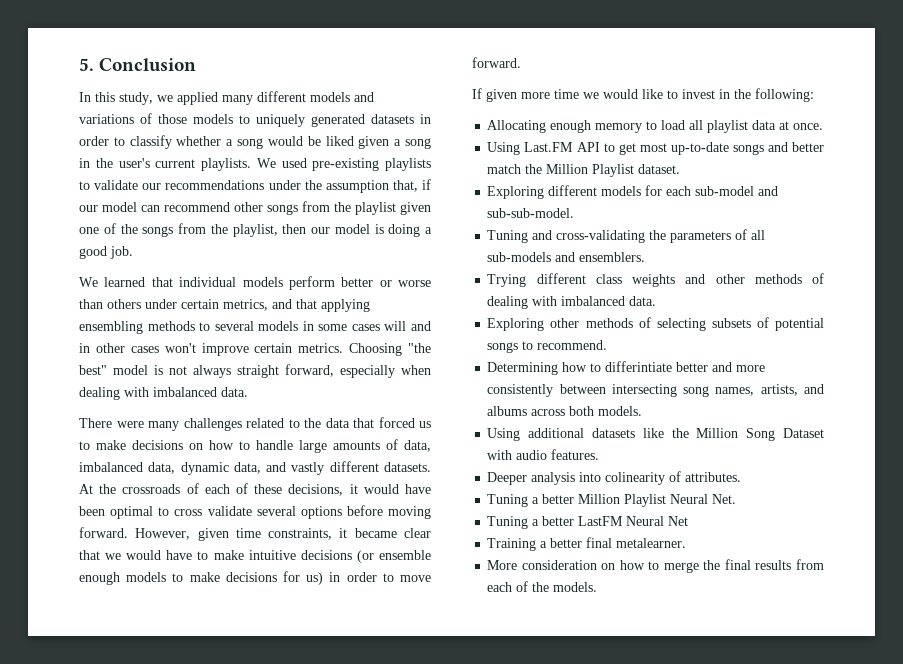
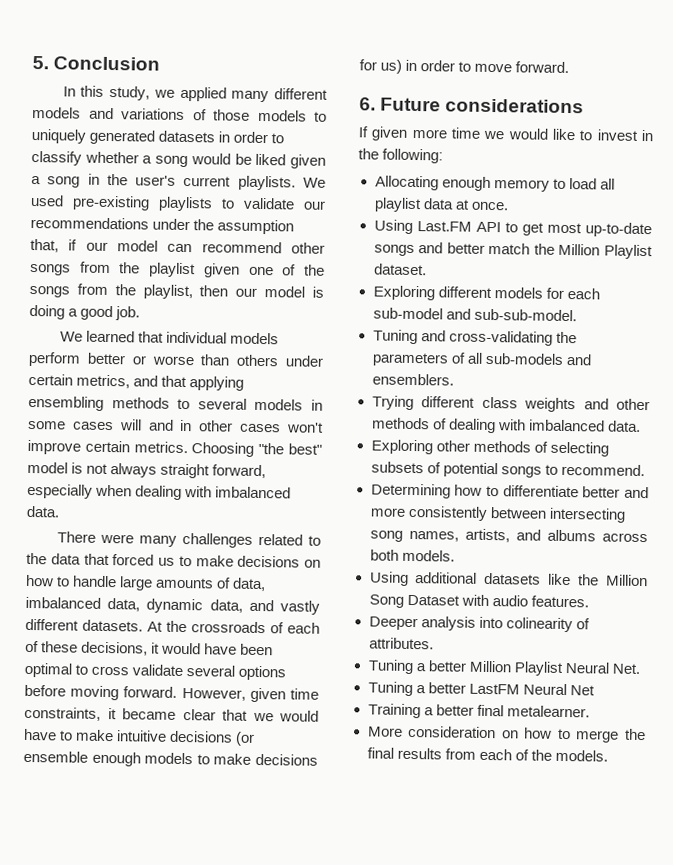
(521, 62) none -> [359,97,585,114] // 6. Future considerations
[605,361,673,372] differintiate -> [502,485,579,498] differentiate

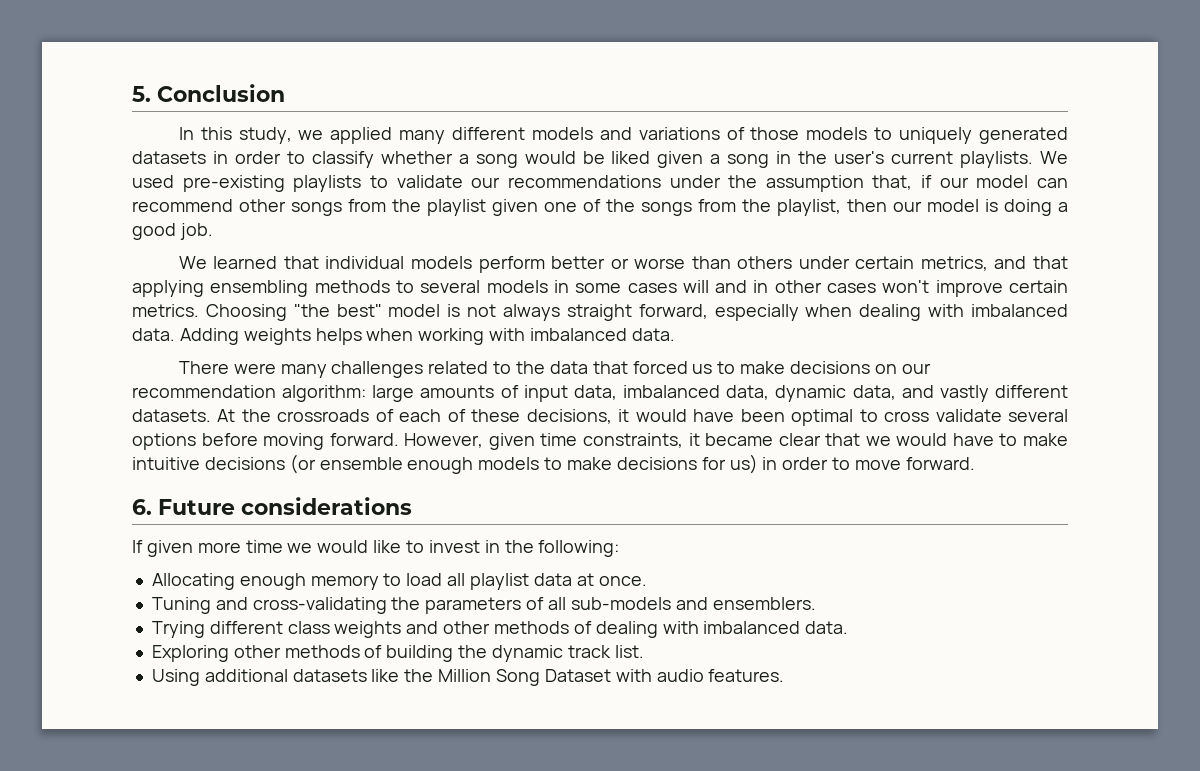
(60, 511) none -> [179,328,675,345] Adding weights helps when working with imbalanced data.
[25,574,118,588] how to handle -> [901,363,931,374] [132,385,367,402] our recommendation algorithm:
(232, 583) none -> [523,385,568,402] input
[373,219,652,238] [373,242,653,260] [373,263,427,276] [372,285,600,301] [372,307,577,322] // Using Last.FM API to get most up-to-date songs and better match the Million Playlist dataset. // Exploring different models for each sub-model and sub-sub-model. -> (647, 581) none
[549,441,609,457] [370,461,645,478] [370,483,649,499] [369,505,626,523] [369,528,648,543] [369,549,455,562] selecting subsets of potential songs to recommend. // Determining how to differentiate better and more consistently between intersecting song names, artists, and albums across both models. -> [386,645,644,662] building the dynamic track list.
[368,616,590,633] [368,637,434,650] [367,659,640,676] [367,681,595,697] [367,703,590,719] [367,725,646,743] [366,747,608,762] // Deeper analysis into colinearity of attributes. // Tuning a better Million Playlist Neural Net. // Tuning a better LastFM Neural Net // Training a better final metalearner. // More consideration on how to merge the final results from each of the models. -> (785, 675) none

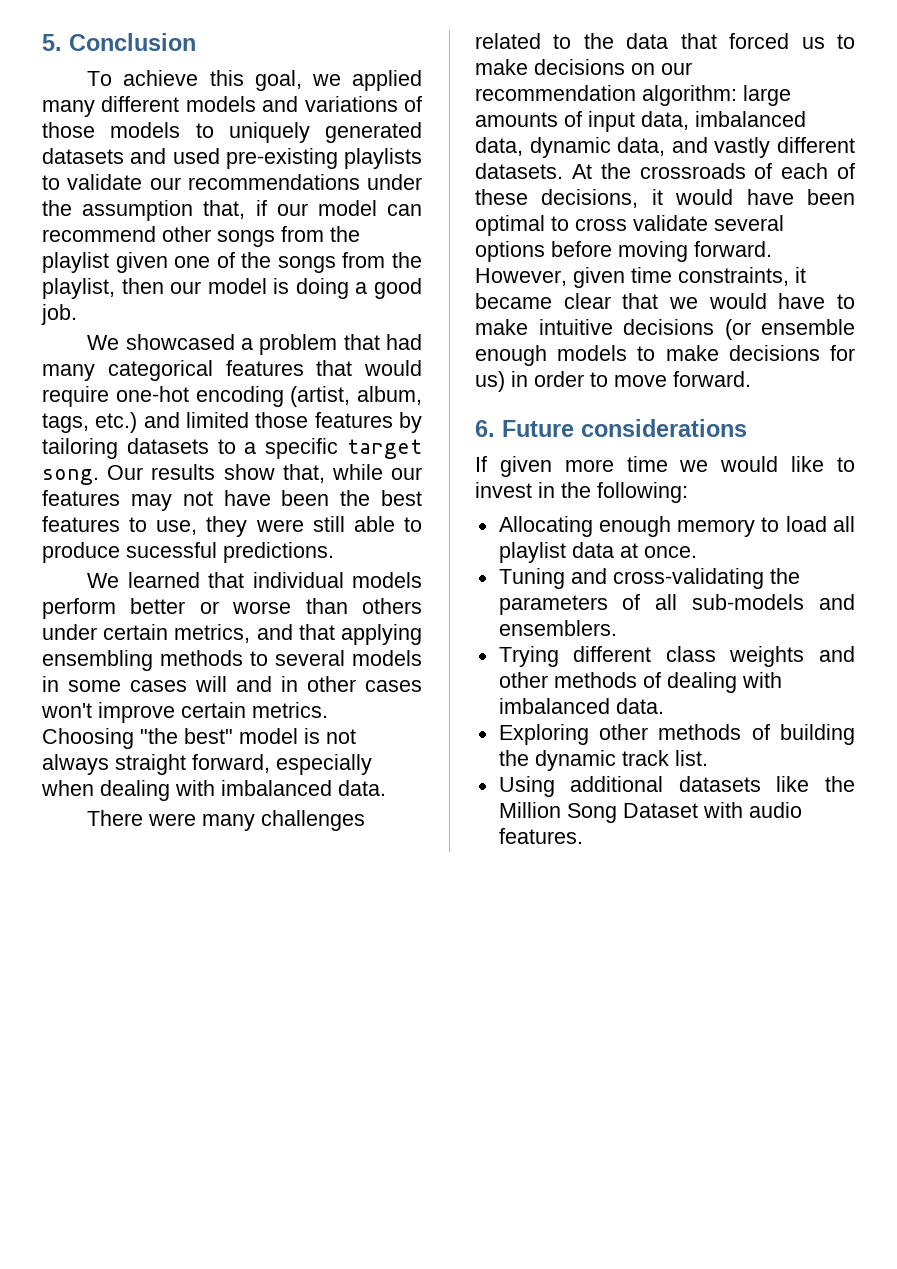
[178,127,292,144] In this study, -> [87,70,302,91] To achieve this goal,
[212,151,1068,168] in order to classify whether a song would be liked given a song in the user's current playlists. We -> [130,148,167,164] and
(213, 231) none -> [87,334,422,355] [42,360,422,381] [42,386,422,407] [42,412,422,433] [42,438,423,459] [42,464,422,485] [42,490,422,511] [42,516,423,537] [42,542,334,563] // We showcased a problem that had many categorical features that would require one-hot encoding (artist, album, tags, etc.) and limited those features by tailoring datasets to a specific target song. Our results show that, while our features may not have been the best features to use, they were still able to produce sucessful predictions.
[179,328,675,345] Adding weights helps when working with imbalanced data. -> (386, 788) none

